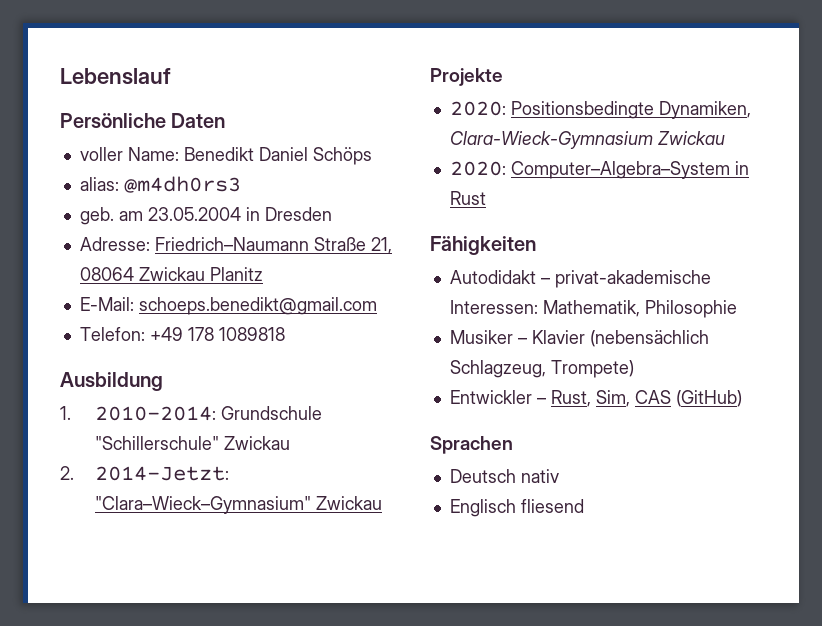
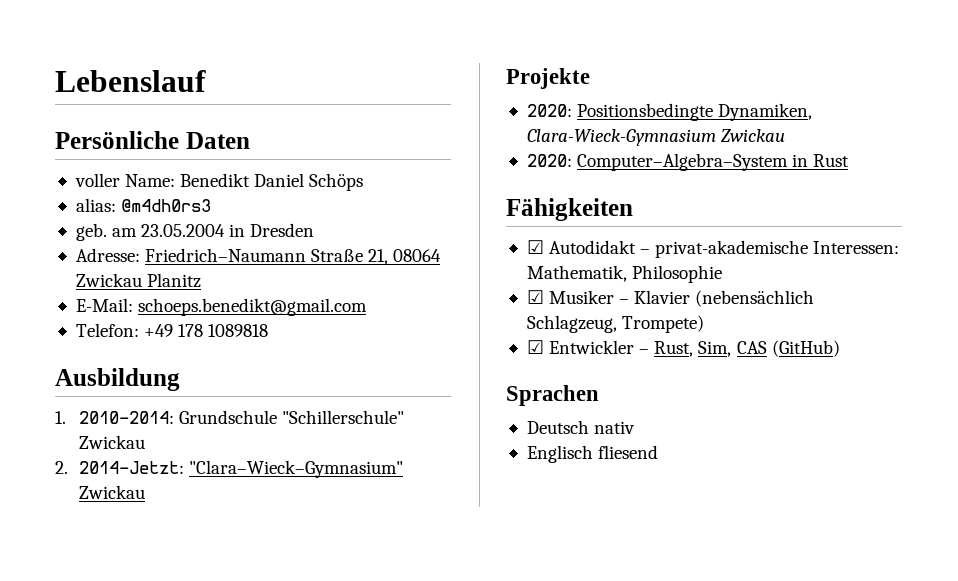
(536, 245) none -> [526,240,544,254] ☑
(737, 309) none -> [526,290,544,304] ☑
(634, 369) none -> [526,340,544,354] ☑

